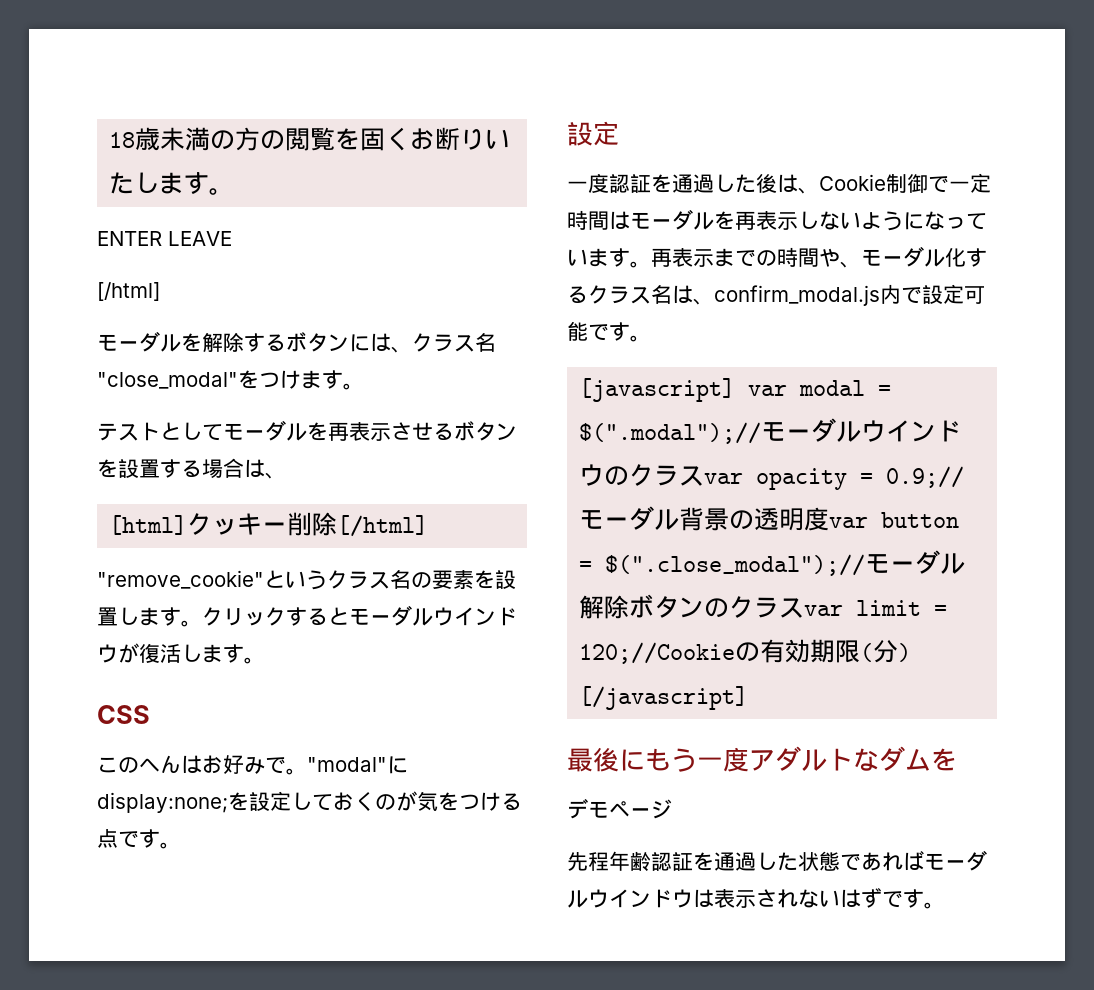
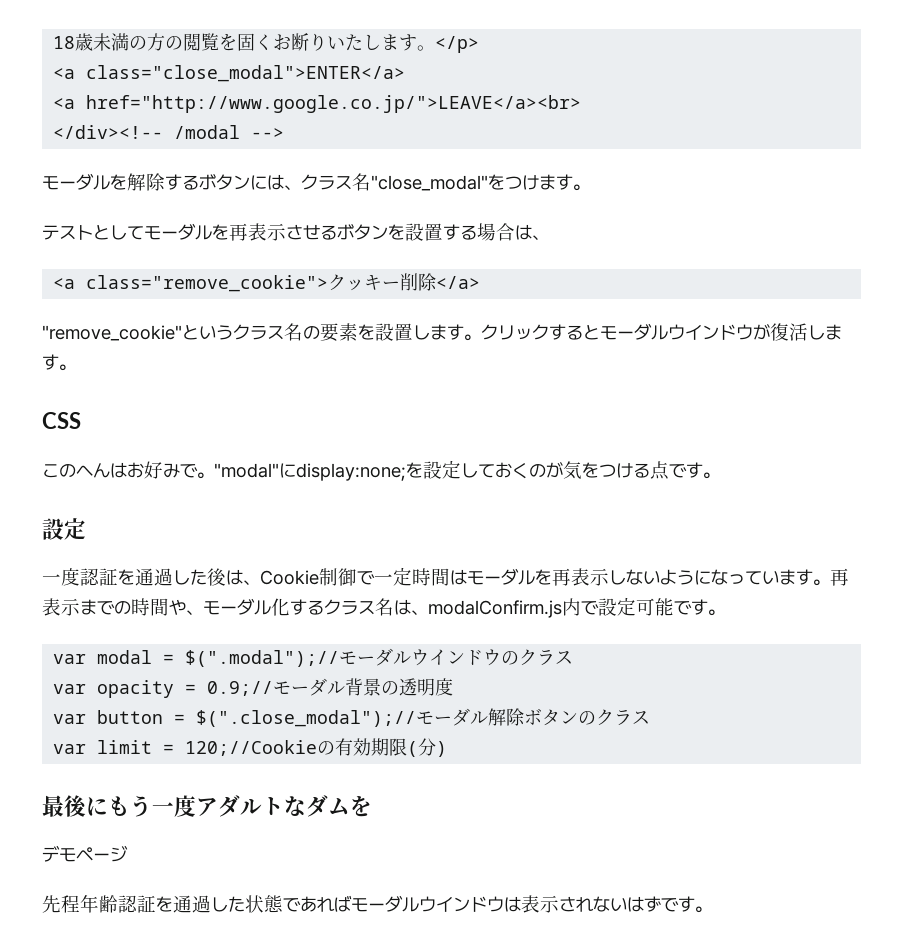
[97,231,232,246] [97,282,160,301] // ENTER LEAVE // [/html] -> [435,36,480,53] [53,65,406,82] [53,95,582,113] [53,125,285,139] </p> // <a class="close_modal">ENTER</a> // <a href="http://www.google.co.jp/">LEAVE</a><br> // </div><!-- /modal -->
[109,515,188,535] [html] -> [53,275,329,292] <a class="remove_cookie">
[337,515,429,537] [/html] -> [436,276,481,289] </a>
[714,285,880,306] confirm_modal.js -> [428,600,562,618] modalConfirm.js
[579,378,736,402] [javascript] -> (725, 612) none
(705, 476) none -> (574, 657) //
(830, 519) none -> (454, 687) //
(805, 608) none -> (651, 717) //
[579,686,749,710] [/javascript] -> (448, 749) none

